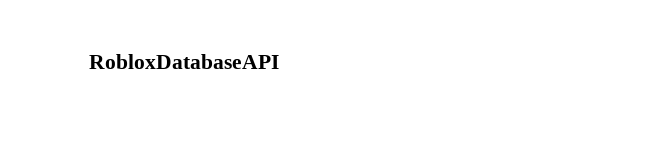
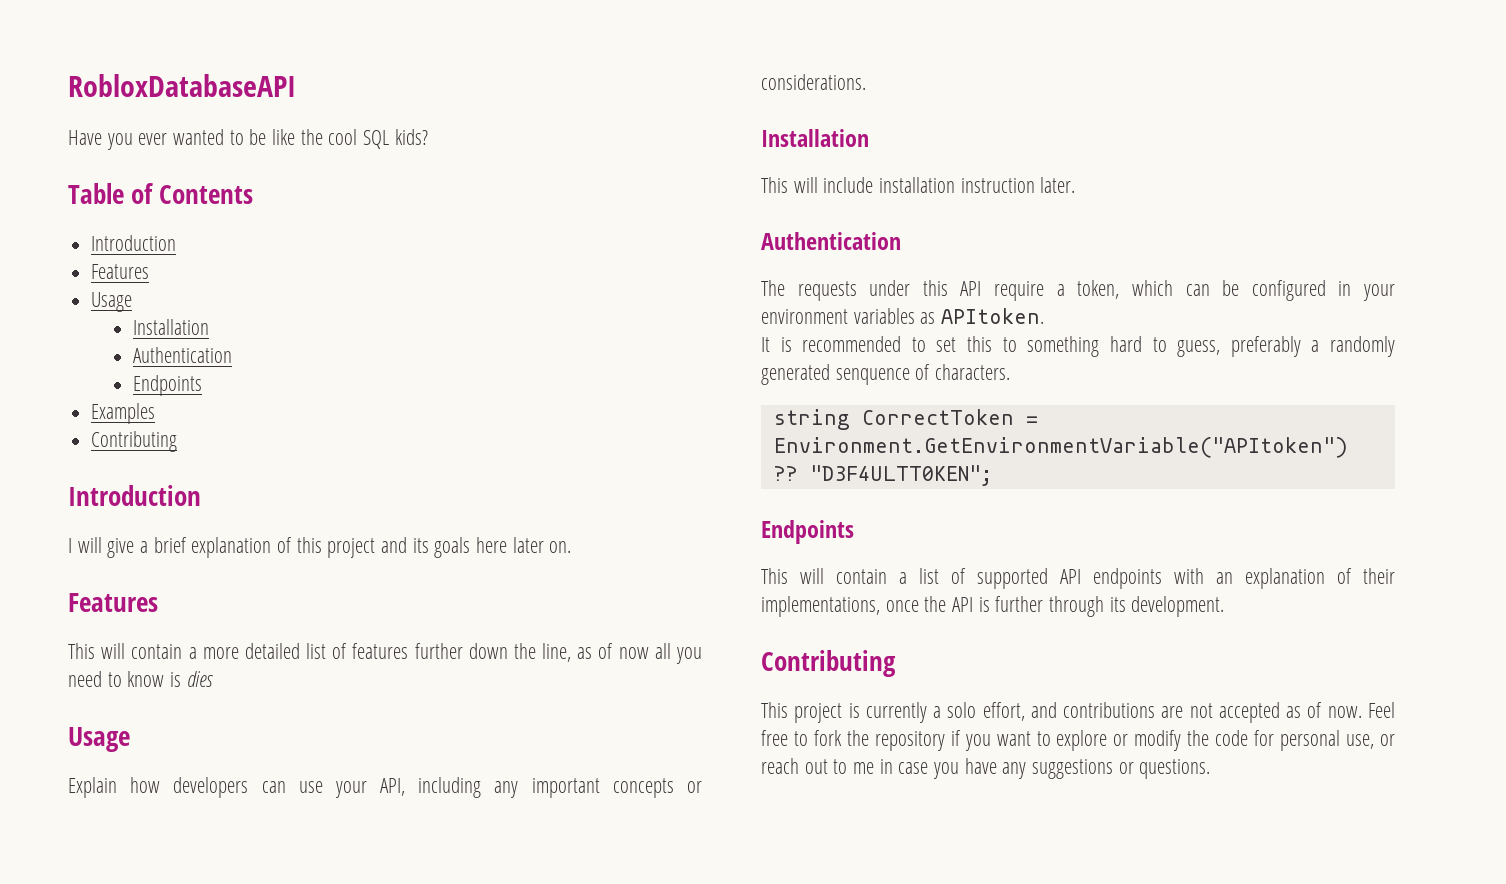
(279, 61) none -> [68,129,428,150] [68,183,254,204] [91,235,177,251] [91,264,150,279] [91,292,133,312] [133,319,210,335] [133,347,233,363] [133,375,203,396] [91,403,156,424] [91,431,178,452] [68,485,201,506] [68,537,572,558] [68,593,158,612] [68,643,702,664] [68,671,213,687] [68,727,130,752] [68,777,702,798] [761,74,866,90] [761,129,869,147] [761,177,1076,193] [761,232,901,250] [761,280,1396,301] [761,308,1045,324] [761,336,1395,357] [761,364,1011,385] [773,409,1038,430] [773,437,1348,458] [773,465,992,486] [761,520,854,544] [761,568,1395,589] [761,596,1225,617] [761,650,896,677] [761,702,1395,723] [761,730,1395,751] [761,758,1211,779] // Have you ever wanted to be like the cool SQL kids? // Table of Contents // Introduction // Features // Usage // Installation // Authentication // Endpoints // Examples // Contributing // Introduction // I will give a brief explanation of this project and its goals here later on. // Features // This will contain a more detailed list of features further down the line, as of now all you need to know is dies // Usage // Explain how developers can use your API, including any important concepts or considerations. // Installation // This will include installation instruction later. // Authentication // The requests under this API require a token, which can be configured in your environment variables as APItoken. // It is recommended to set this to something hard to guess, preferably a randomly generated senquence of characters. // string CorrectToken = Environment.GetEnvironmentVariable("APItoken") ?? "D3F4ULTT0KEN"; // Endpoints // This will contain a list of supported API endpoints with an explanation of their implementations, once the API is further through its development. // Contributing // This project is currently a solo effort, and contributions are not accepted as of now. Feel free to fork the repository if you want to explore or modify the code for personal use, or reach out to me in case you have any suggestions or questions.

